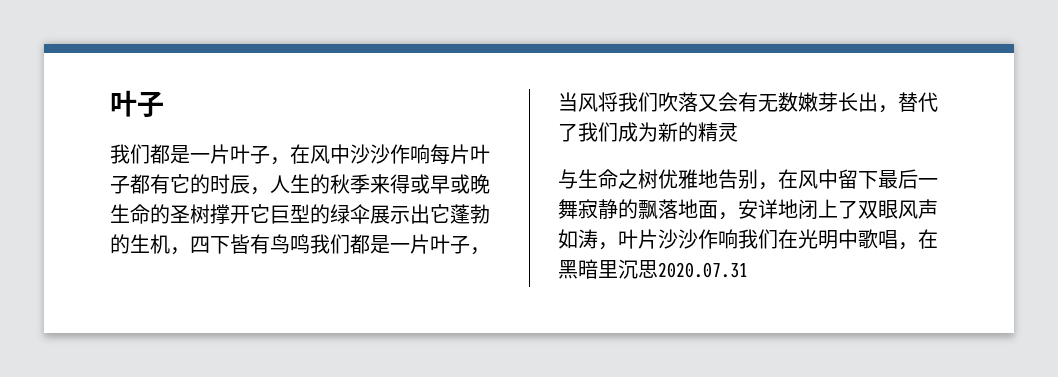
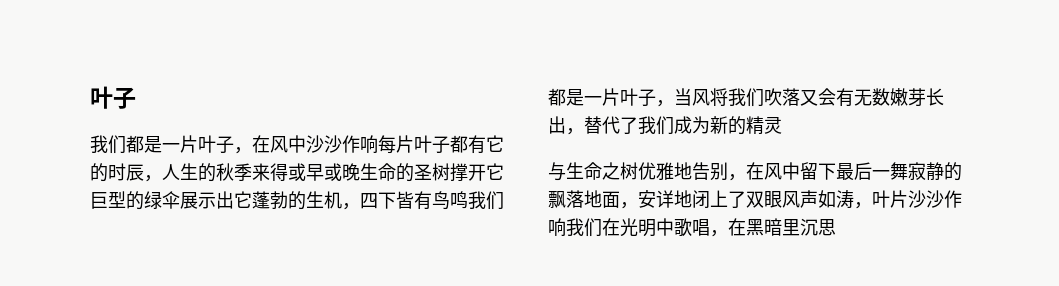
[658,262,748,278] 2020.07.31 -> (836, 227) none

